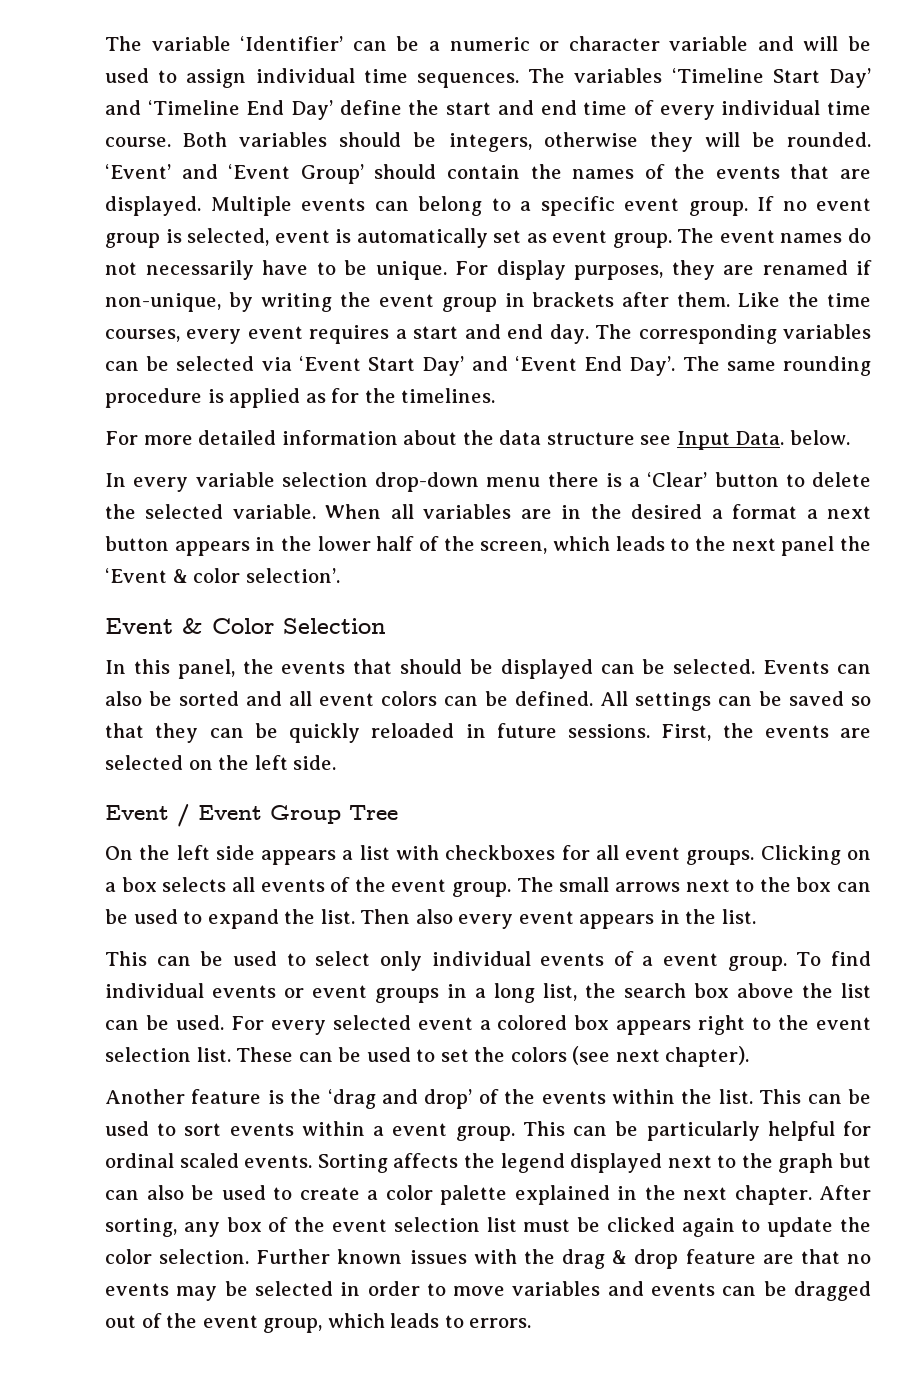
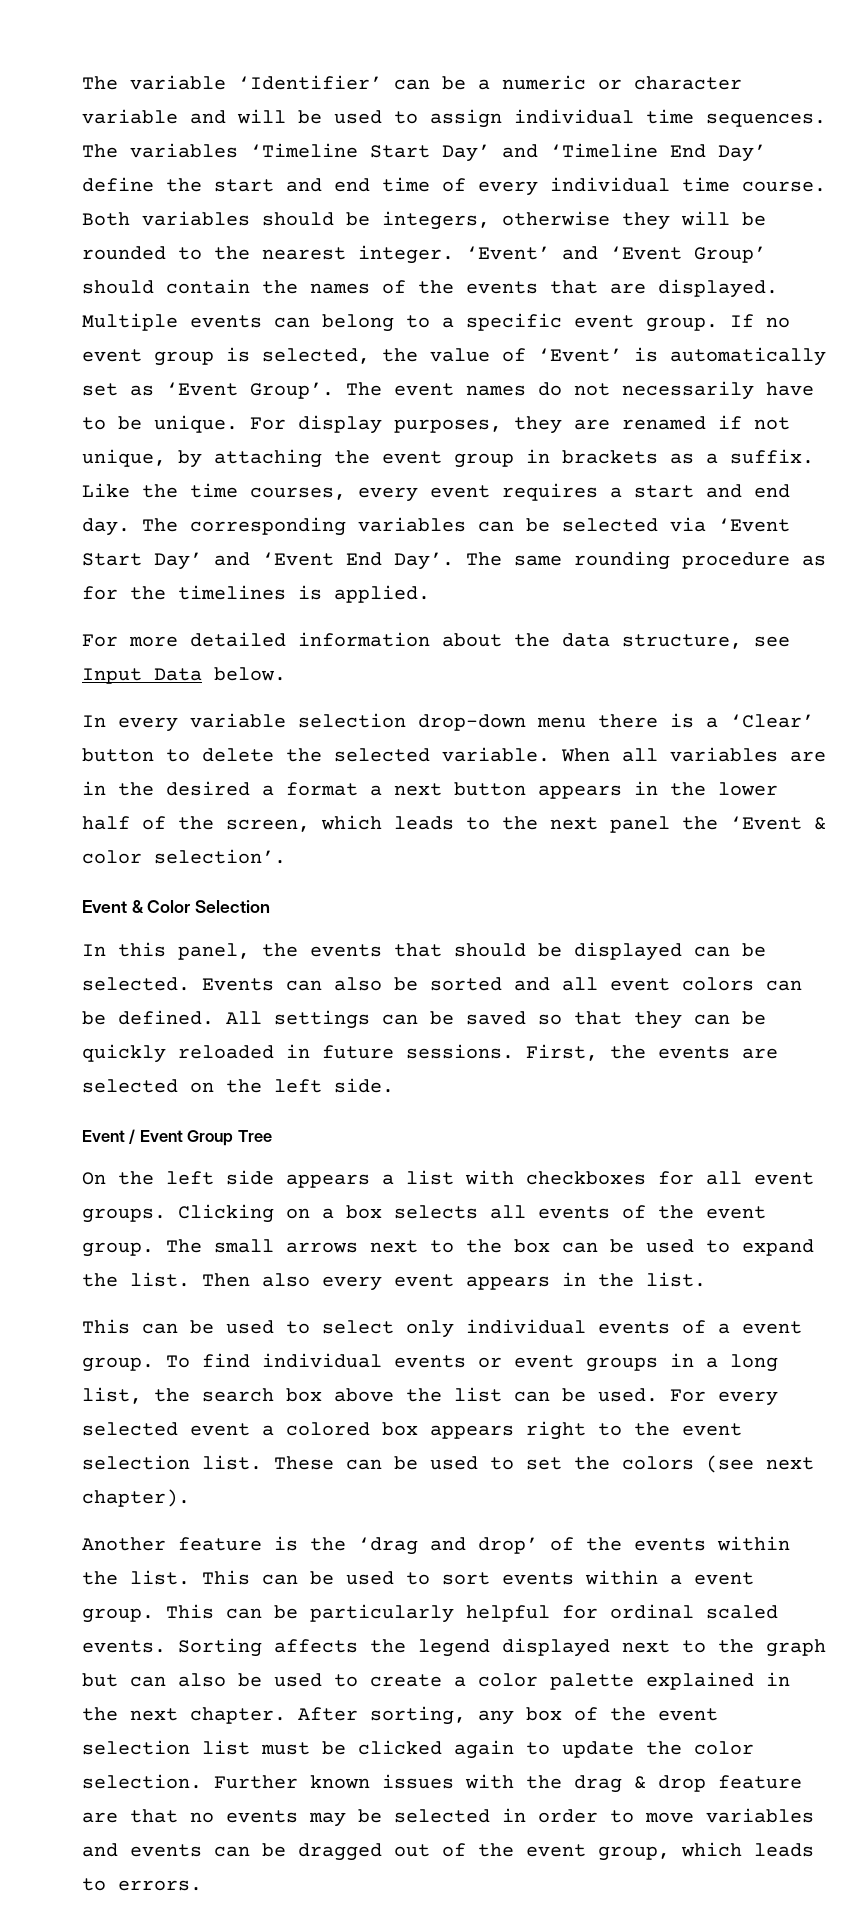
[787,132,872,147] rounded. -> [82,245,454,264] rounded to the nearest integer.
[274,230,330,243] event -> [382,348,622,362] the value of ‘Event’
[552,230,672,248] event group. -> [166,382,334,399] ‘Event Group’.
[105,292,332,312] non-unique, by writing -> [754,417,790,430] [82,449,322,468] not unique, by attaching
[622,292,731,307] after them. -> [670,449,814,464] as a suffix.
[207,388,301,408] is applied -> (790, 560) none
[401,388,496,403] timelines. -> [178,585,430,603] timelines is applied.
[546,432,635,445] structure -> [622,634,742,649] structure,
[735,431,785,445] Data. -> [154,668,202,681] Data

